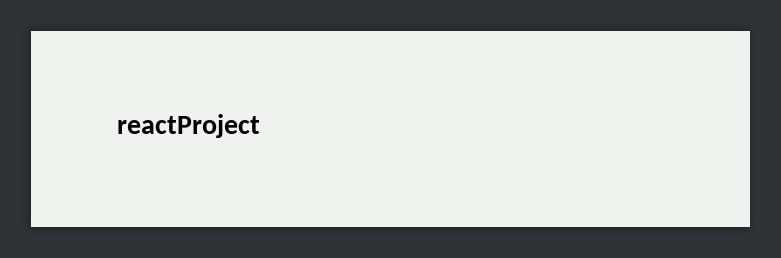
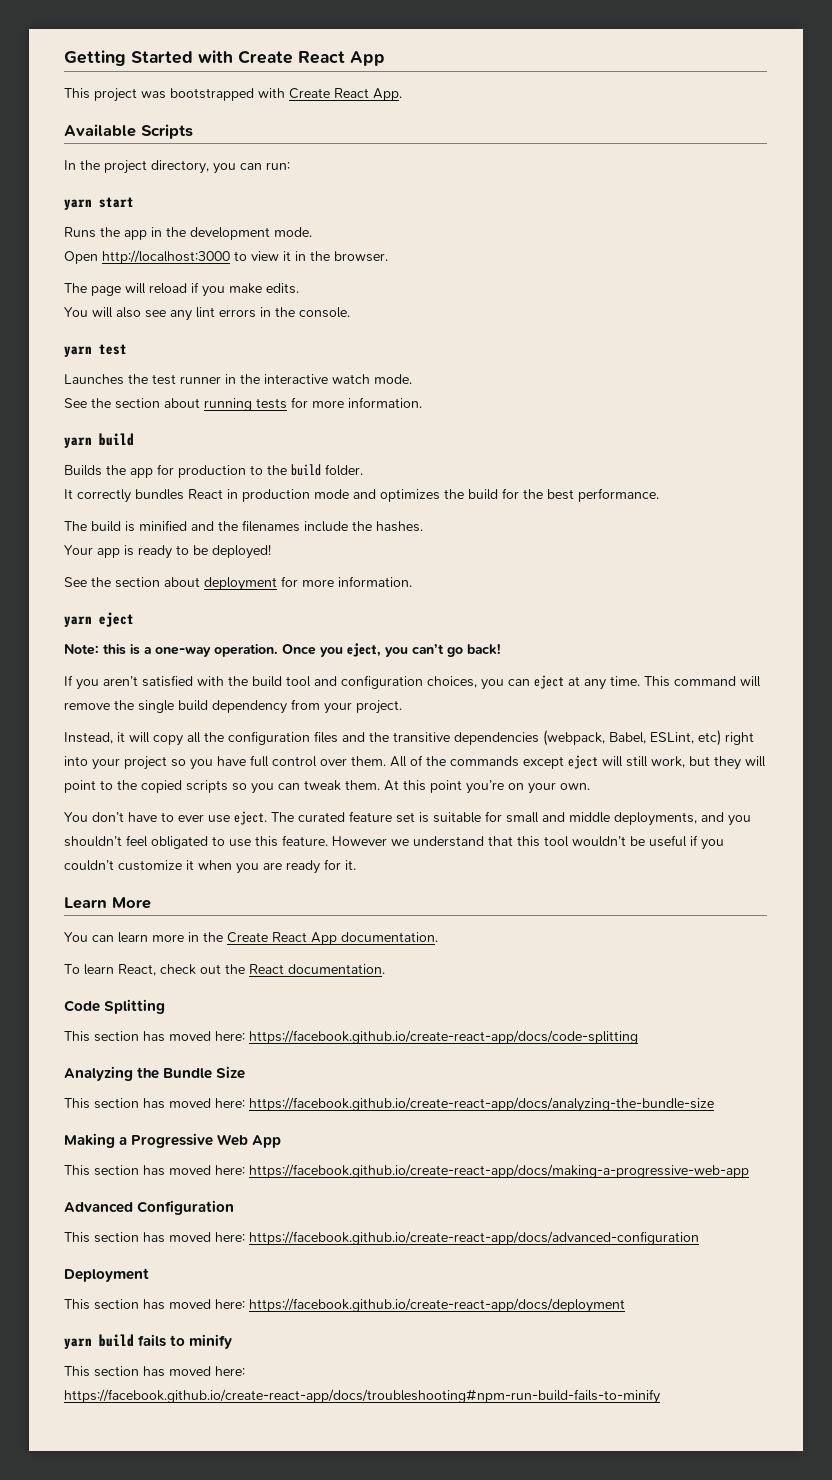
[117,114,260,138] reactProject -> [64,50,385,66] [64,88,402,102] [64,124,193,139] [64,160,290,174] [64,197,134,210] [64,227,312,240] [64,250,388,264] [64,282,299,297] [64,307,350,321] [64,344,127,357] [64,374,412,385] [64,397,422,411] [64,433,134,448] [64,464,363,478] [64,488,659,503] [64,520,423,532] [64,544,271,559] [64,576,412,591] [64,612,134,627] [64,643,501,657] [64,675,761,690] [64,699,402,714] [64,730,754,746] [64,755,766,770] [64,780,590,794] [64,811,751,826] [64,835,724,850] [64,859,356,874] [64,897,151,909] [64,932,438,945] [64,964,385,976] [64,999,166,1014] [64,1030,638,1044] [64,1066,246,1081] [64,1097,714,1112] [64,1133,282,1148] [64,1164,749,1178] [64,1200,235,1215] [64,1231,699,1245] [64,1268,149,1282] [64,1298,625,1313] [64,1334,233,1349] [64,1366,245,1377] [64,1389,660,1404] Getting Started with Create React App // This project was bootstrapped with Create React App. // Available Scripts // In the project directory, you can run: // yarn start // Runs the app in the development mode. // Open http://localhost:3000 to view it in the browser. // The page will reload if you make edits. // You will also see any lint errors in the console. // yarn test // Launches the test runner in the interactive watch mode. // See the section about running tests for more information. // yarn build // Builds the app for production to the build folder. // It correctly bundles React in production mode and optimizes the build for the best performance. // The build is minified and the filenames include the hashes. // Your app is ready to be deployed! // See the section about deployment for more information. // yarn eject // Note: this is a one-way operation. Once you eject, you can’t go back! // If you aren’t satisfied with the build tool and configuration choices, you can eject at any time. This command will remove the single build dependency from your project. // Instead, it will copy all the configuration files and the transitive dependencies (webpack, Babel, ESLint, etc) right into your project so you have full control over them. All of the commands except eject will still work, but they will point to the copied scripts so you can tweak them. At this point you’re on your own. // You don’t have to ever use eject. The curated feature set is suitable for small and middle deployments, and you shouldn’t feel obligated to use this feature. However we understand that this tool wouldn’t be useful if you couldn’t customize it when you are ready for it. // Learn More // You can learn more in the Create React App documentation. // To learn React, check out the React documentation. // Code Splitting // This section has moved here: https://facebook.github.io/create-react-app/docs/code-splitting // Analyzing the Bundle Size // This section has moved here: https://facebook.github.io/create-react-app/docs/analyzing-the-bundle-size // Making a Progressive Web App // This section has moved here: https://facebook.github.io/create-react-app/docs/making-a-progressive-web-app // Advanced Configuration // This section has moved here: https://facebook.github.io/create-react-app/docs/advanced-configuration // Deployment // This section has moved here: https://facebook.github.io/create-react-app/docs/deployment // yarn build fails to minify // This section has moved here: https://facebook.github.io/create-react-app/docs/troubleshooting#npm-run-build-fails-to-minify

